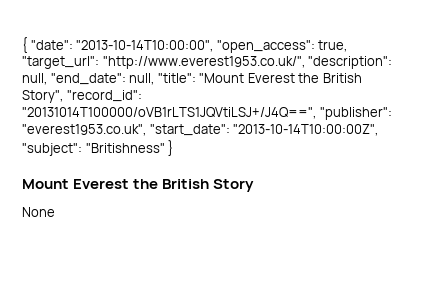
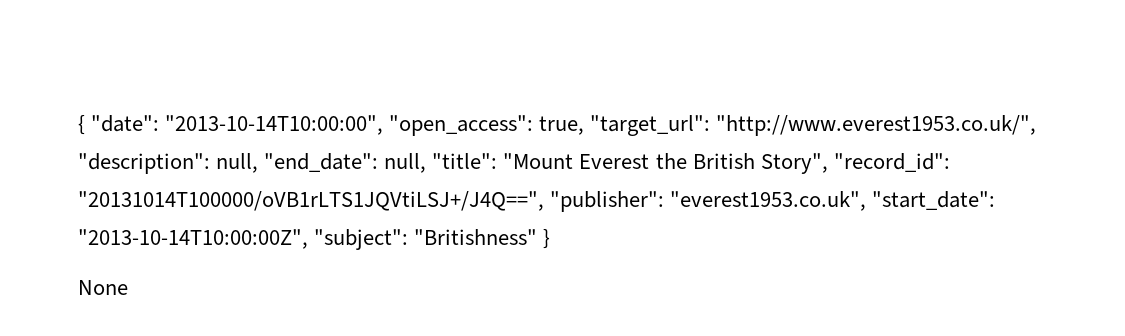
[22,179,255,192] // Mount Everest the British Story -> (551, 239) none

